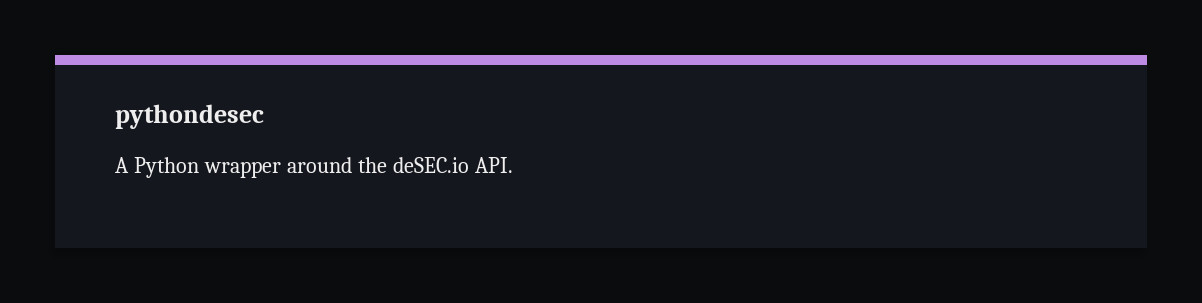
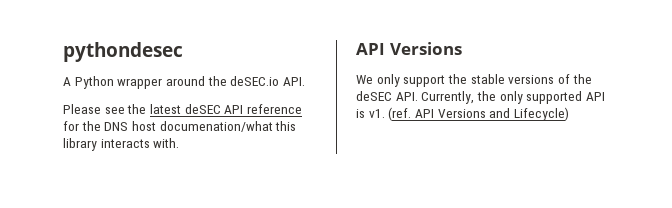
(513, 165) none -> [63,104,302,114] [63,121,297,132] [63,138,180,151] [356,42,462,55] [356,74,592,87] [356,91,605,104] [356,107,569,121] // Please see the latest deSEC API reference for the DNS host documenation/what this library interacts with. // API Versions // We only support the stable versions of the deSEC API. Currently, the only supported API is v1. (ref. API Versions and Lifecycle)

